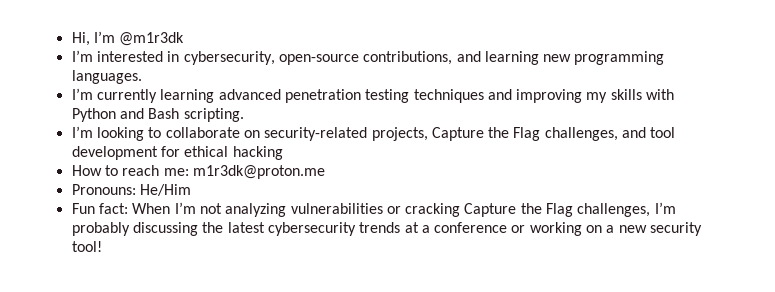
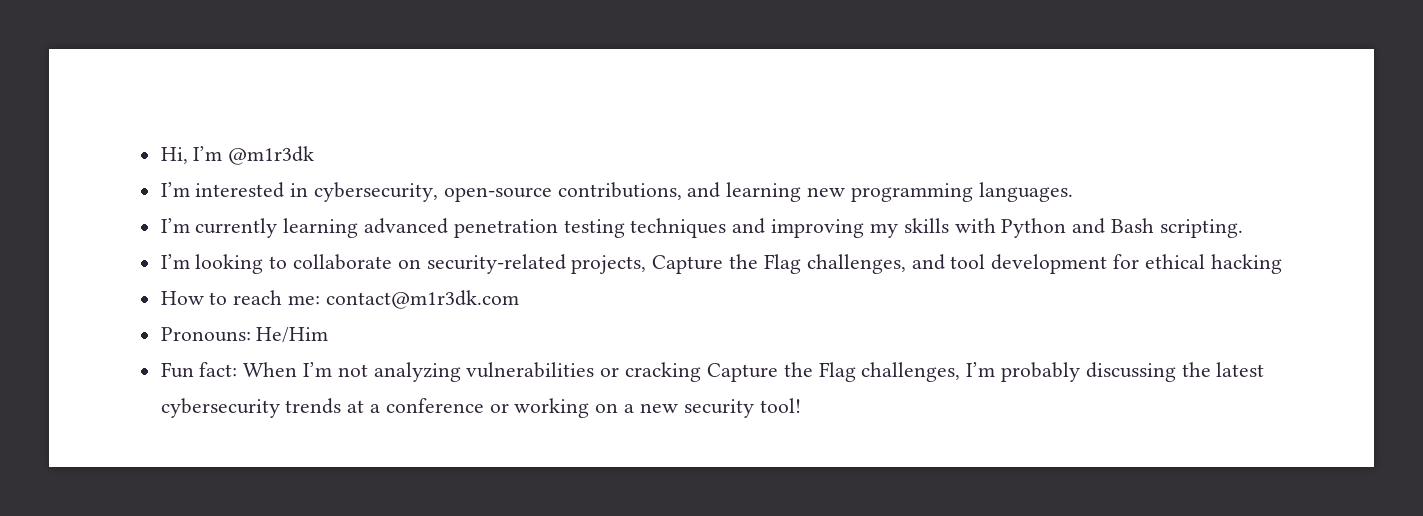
[192,165,325,179] m1r3dk@proton.me -> [325,290,519,309] contact@m1r3dk.com

